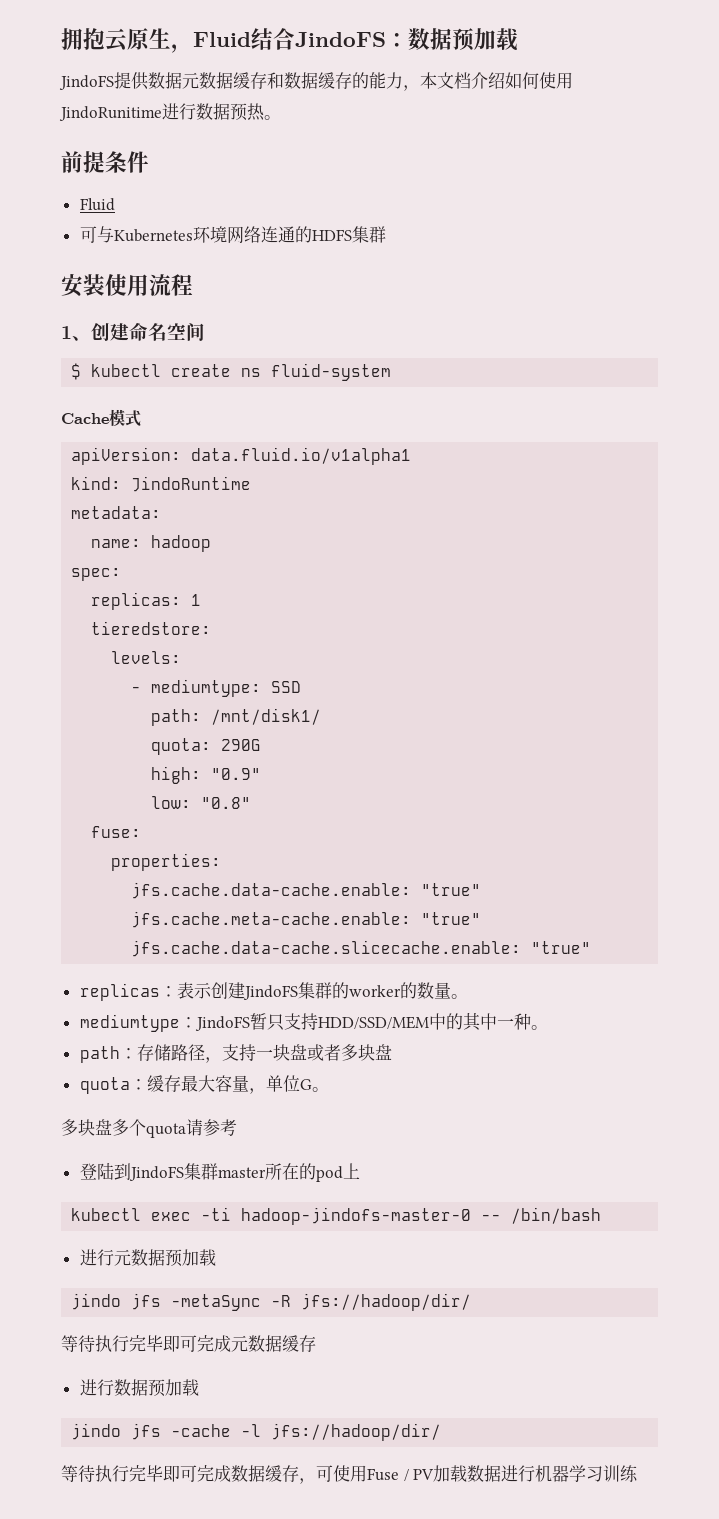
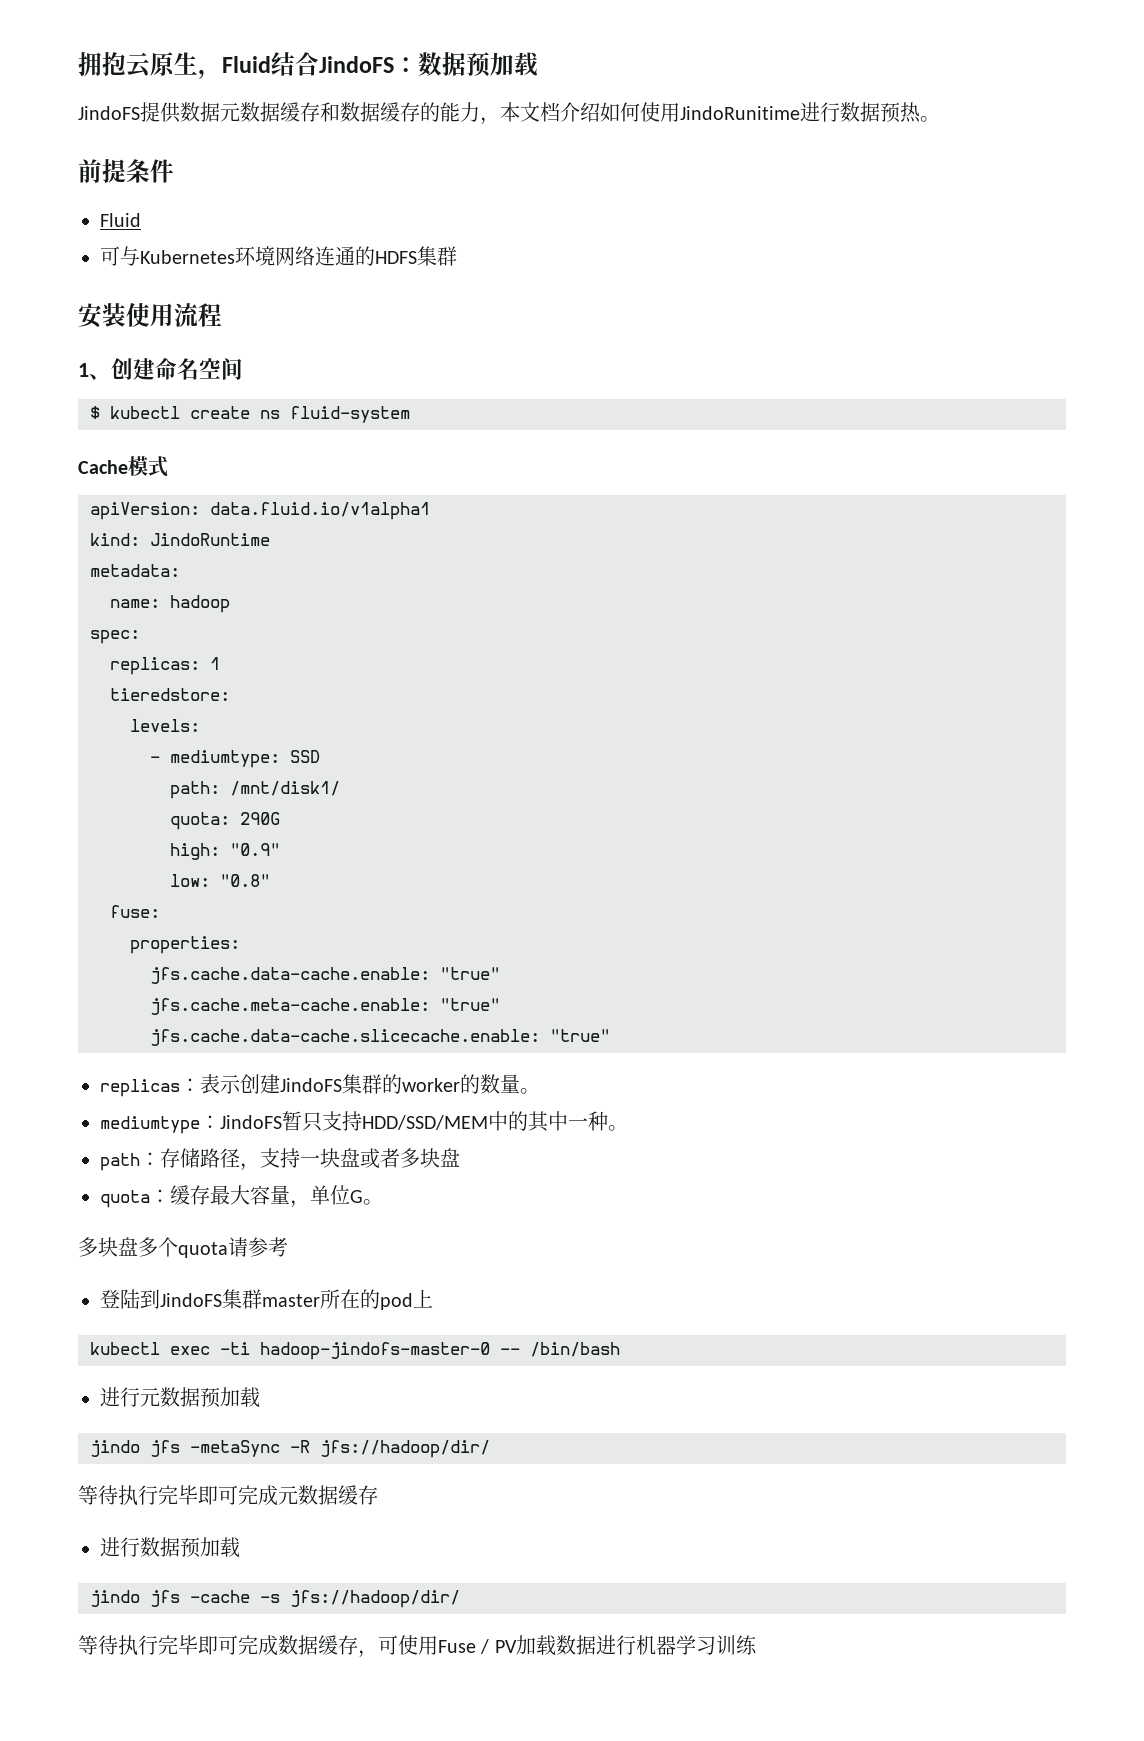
[241,1424,262,1437] -l -> [260,1594,280,1603] -s

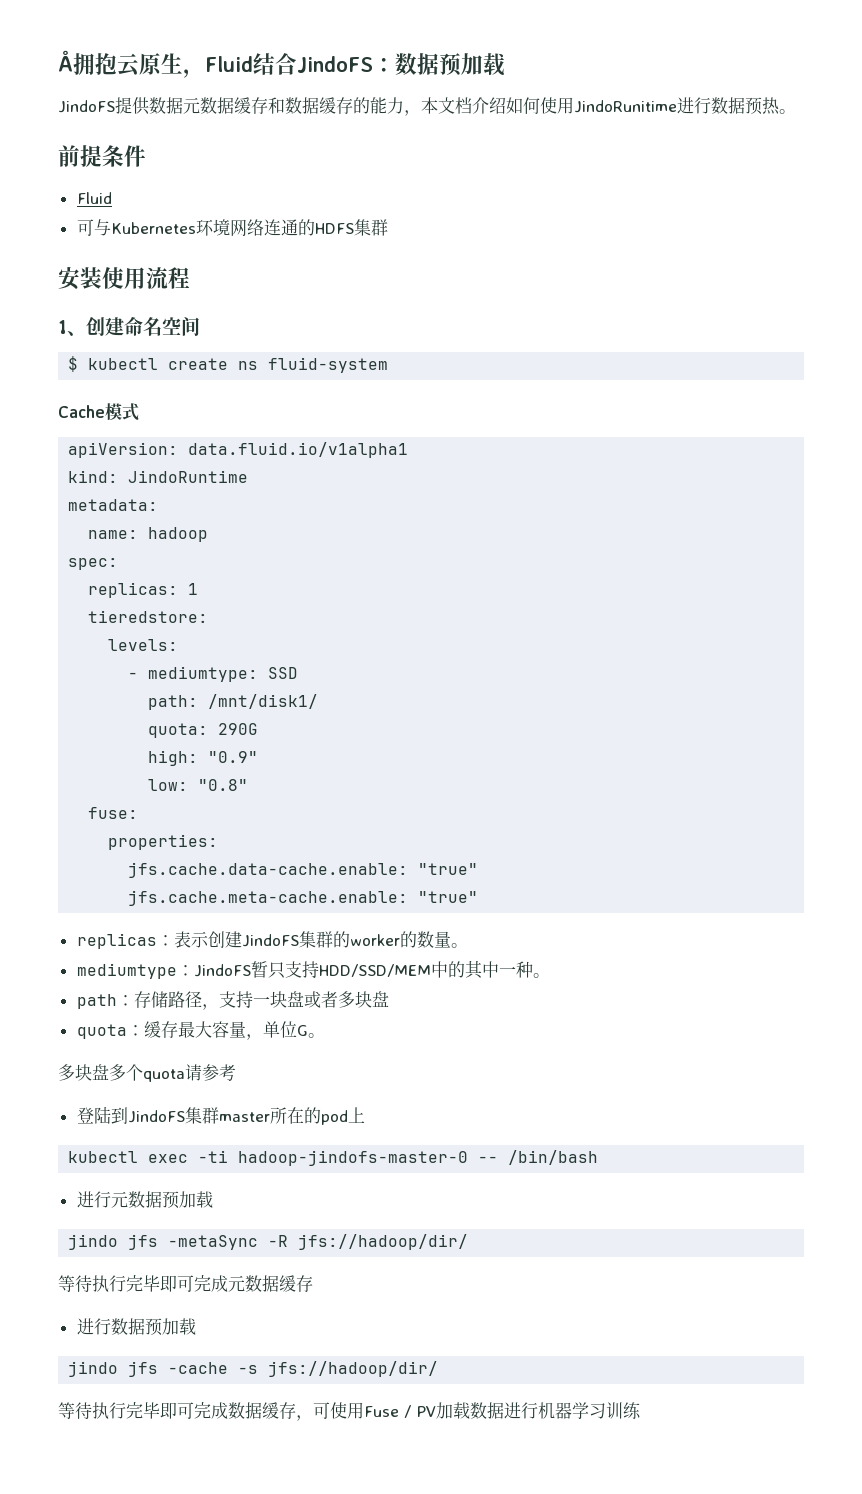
(78, 64) none -> [58,50,73,72] Å
[150,1029,610,1046] // jfs.cache.data-cache.slicecache.enable: "true" -> (479, 897) none

